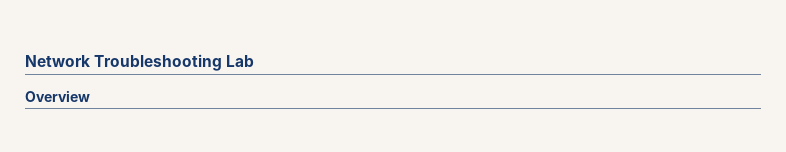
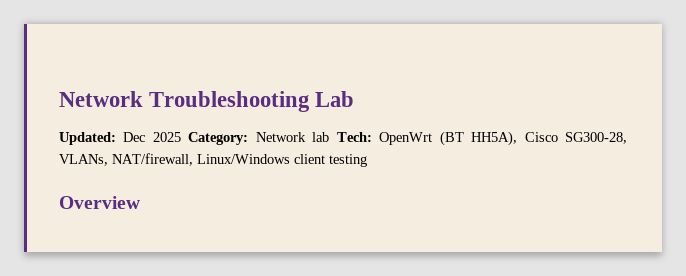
(255, 61) none -> [59,131,627,146] [59,153,367,167] // Updated: Dec 2025 Category: Network lab Tech: OpenWrt (BT HH5A), Cisco SG300-28, VLANs, NAT/firewall, Linux/Windows client testing

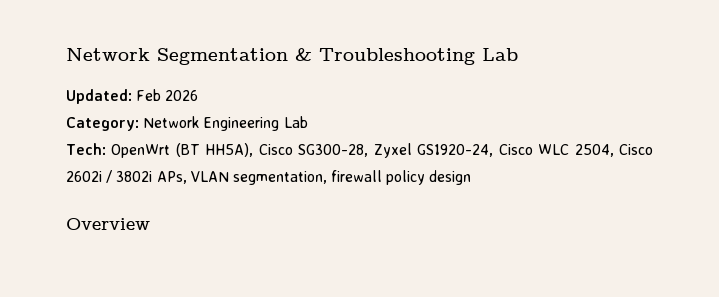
[59,91,143,107] Network -> [66,48,312,65] Network Segmentation &
[123,132,330,145] Dec 2025 Category: Network lab -> [136,89,199,101] [66,116,308,131] Feb 2026 // Category: Network Engineering Lab //
[59,153,367,167] VLANs, NAT/firewall, Linux/Windows client testing -> [373,143,653,158] [66,170,472,185] Zyxel GS1920-24, Cisco WLC 2504, Cisco 2602i / 3802i APs, VLAN segmentation, firewall policy design

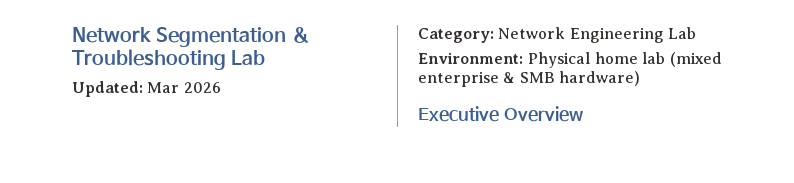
[136,89,162,101] Feb -> [147,82,180,93] Mar
[66,143,653,158] [66,170,472,185] Tech: OpenWrt (BT HH5A), Cisco SG300-28, Zyxel GS1920-24, Cisco WLC 2504, Cisco 2602i / 3802i APs, VLAN segmentation, firewall policy design // -> [418,52,722,68] [418,71,640,87] [418,106,499,122] Environment: Physical home lab (mixed enterprise & SMB hardware) // Executive

